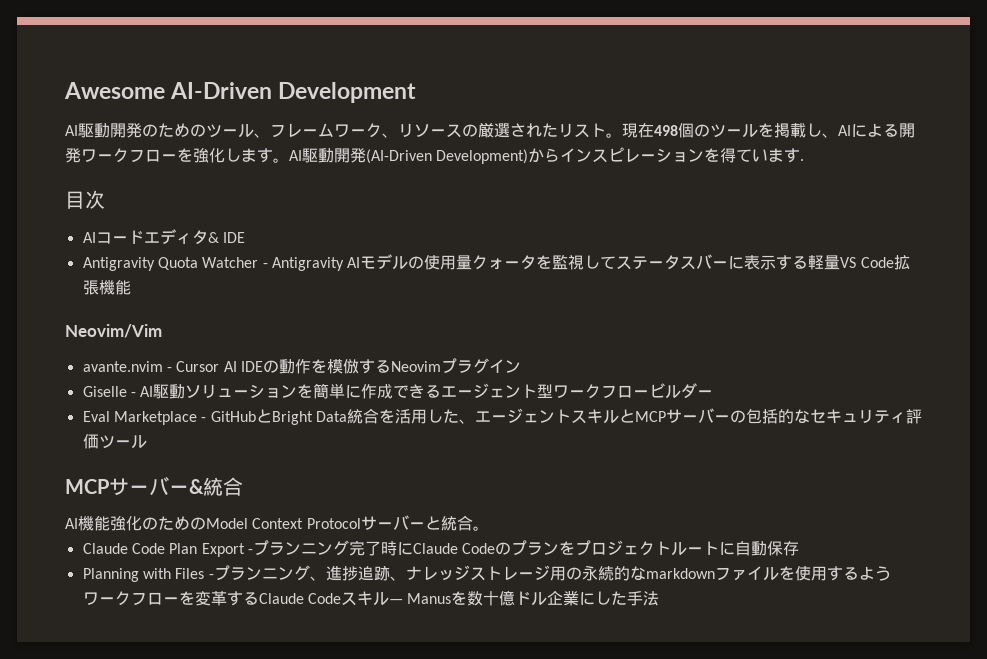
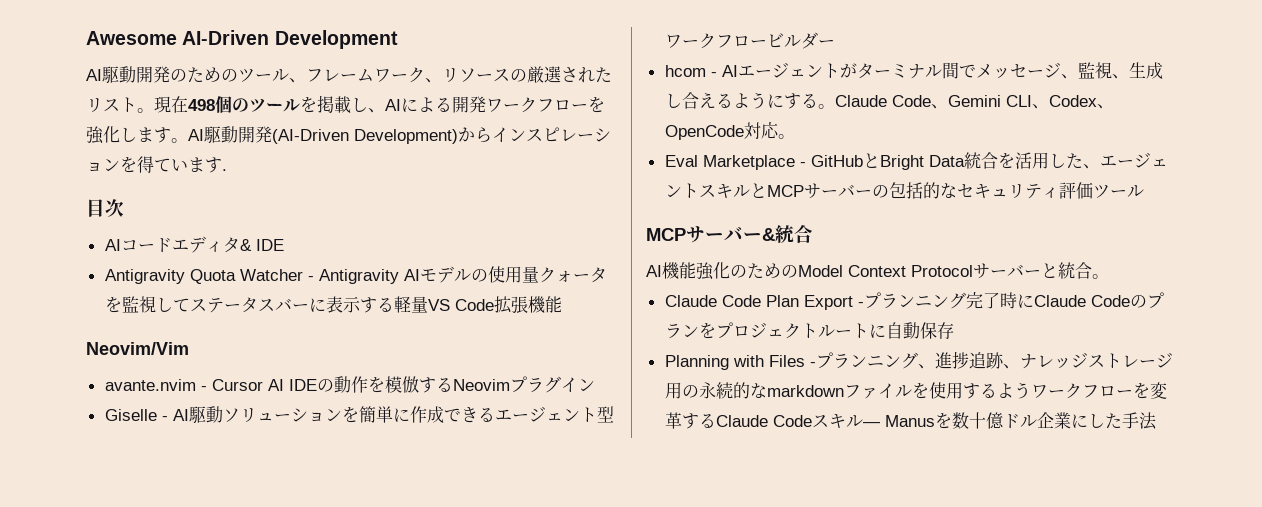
(714, 393) none -> [664,62,1163,79] [664,92,1114,109] [664,122,795,140] // hcom - AIエージェントがターミナル間でメッセージ、監視、生成し合えるようにする。Claude Code、Gemini CLI、Codex、OpenCode対応。

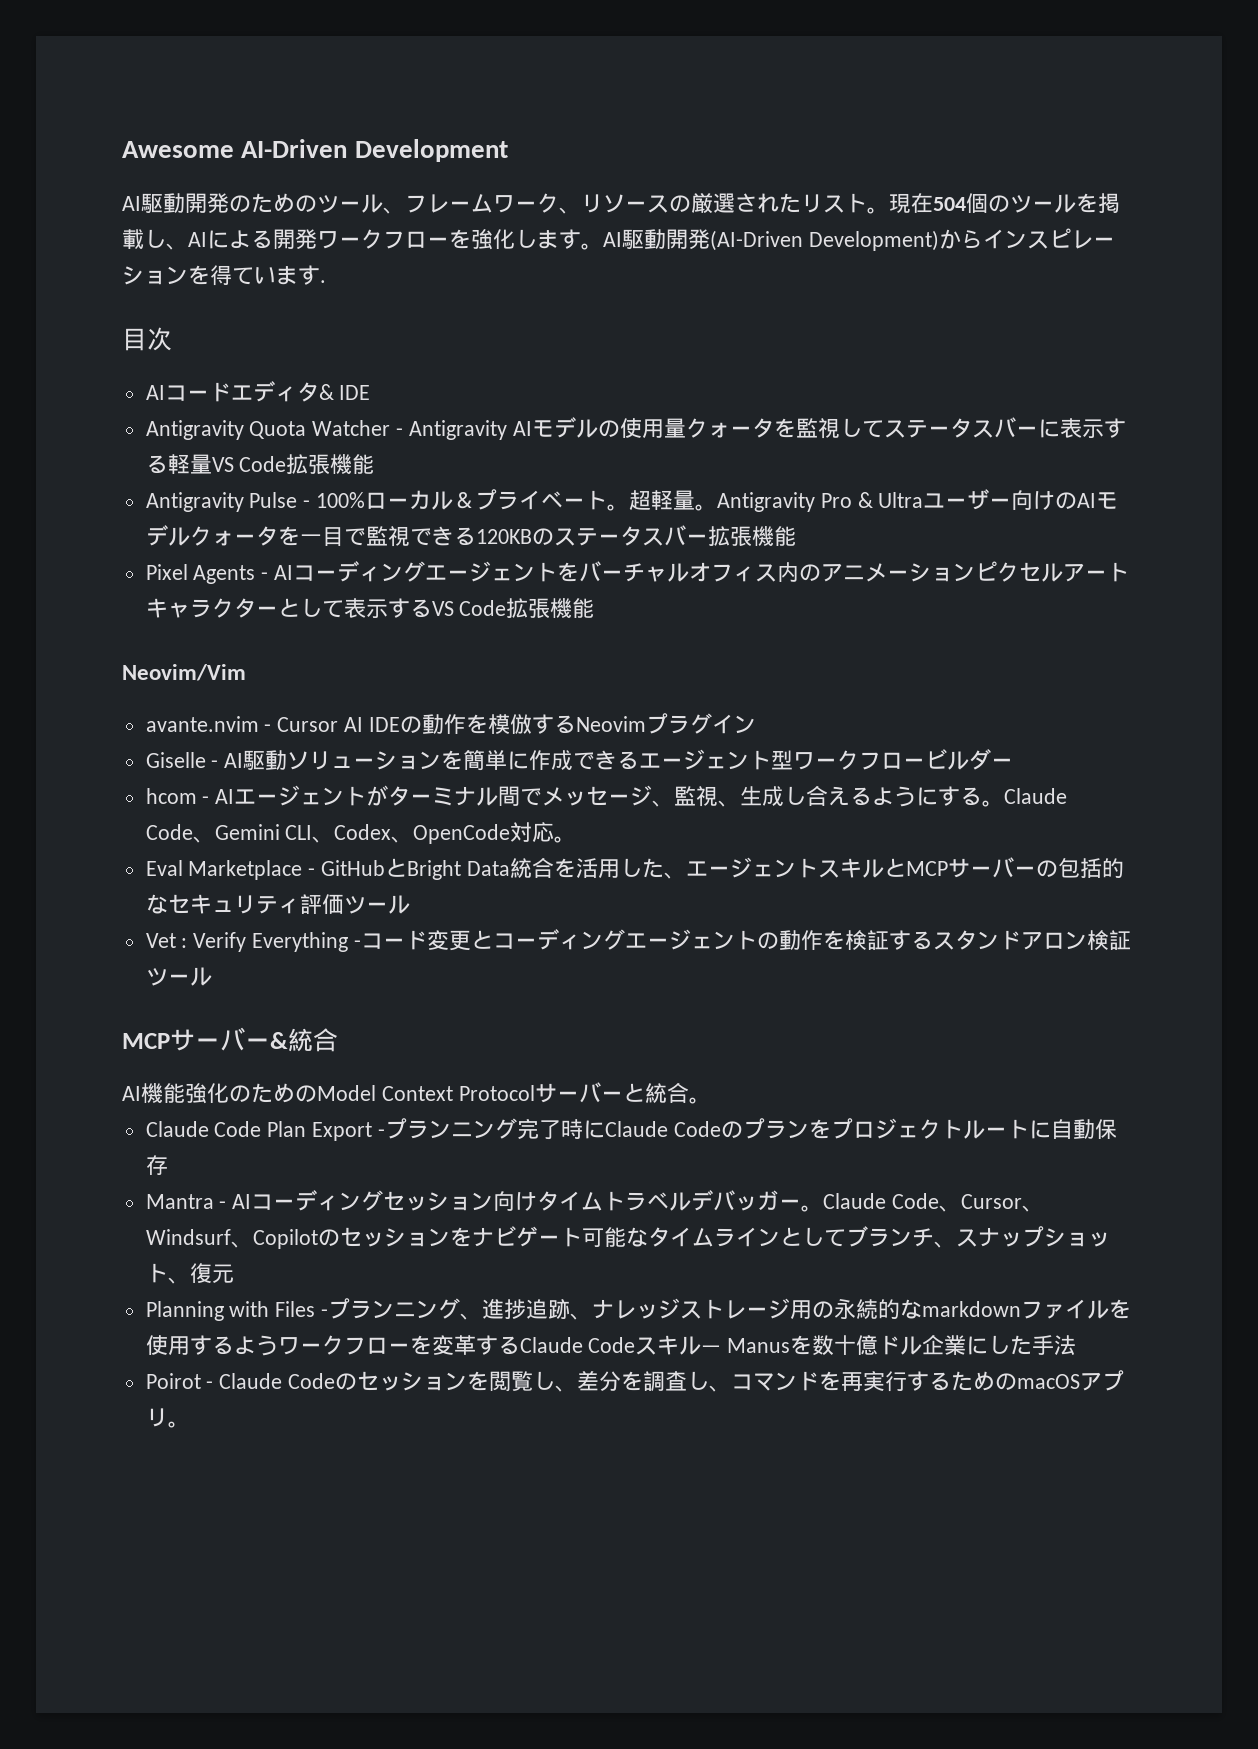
[188,99,215,111] 498 -> [933,197,966,211] 504
(562, 304) none -> [145,489,1119,512] [145,525,796,547] [145,561,1130,584] [145,598,595,619] // Antigravity Pulse - 100%ローカル＆プライベート。超軽量。Antigravity Pro & Ultraユーザー向けのAIモデルクォータを一目で監視できる120KBのステータスバー拡張機能 // Pixel Agents - AIコーディングエージェントをバーチャルオフィス内のアニメーションピクセルアートキャラクターとして表示するVS Code拡張機能
(1144, 191) none -> [145,929,1131,952] [145,967,212,986] // Vet : Verify Everything -コード変更とコーディングエージェントの動作を検証するスタンドアロン検証ツール
(954, 330) none -> [145,1190,1045,1212] [145,1226,1110,1249] [145,1263,234,1284] // Mantra - AIコーディングセッション向けタイムトラベルデバッガー。Claude Code、Cursor、Windsurf、Copilotのセッションをナビゲート可能なタイムラインとしてブランチ、スナップショット、復元
(1157, 421) none -> [145,1370,1125,1392] [145,1408,190,1428] // Poirot - Claude Codeのセッションを閲覧し、差分を調査し、コマンドを再実行するためのmacOSアプリ。

